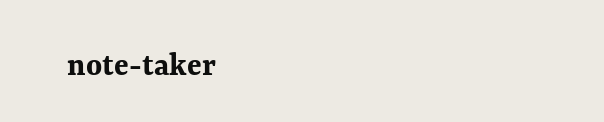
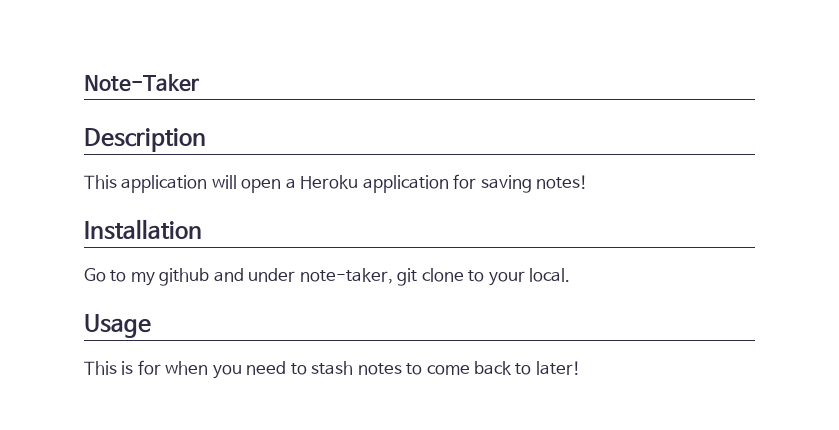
[67,52,216,75] note-taker -> [84,74,199,92] [84,128,206,152] [84,174,589,193] [84,219,202,240] [84,268,570,286] [84,314,151,338] [84,360,581,379] Note-Taker // Description // This application will open a Heroku application for saving notes! // Installation // Go to my github and under note-taker, git clone to your local. // Usage // This is for when you need to stash notes to come back to later!

